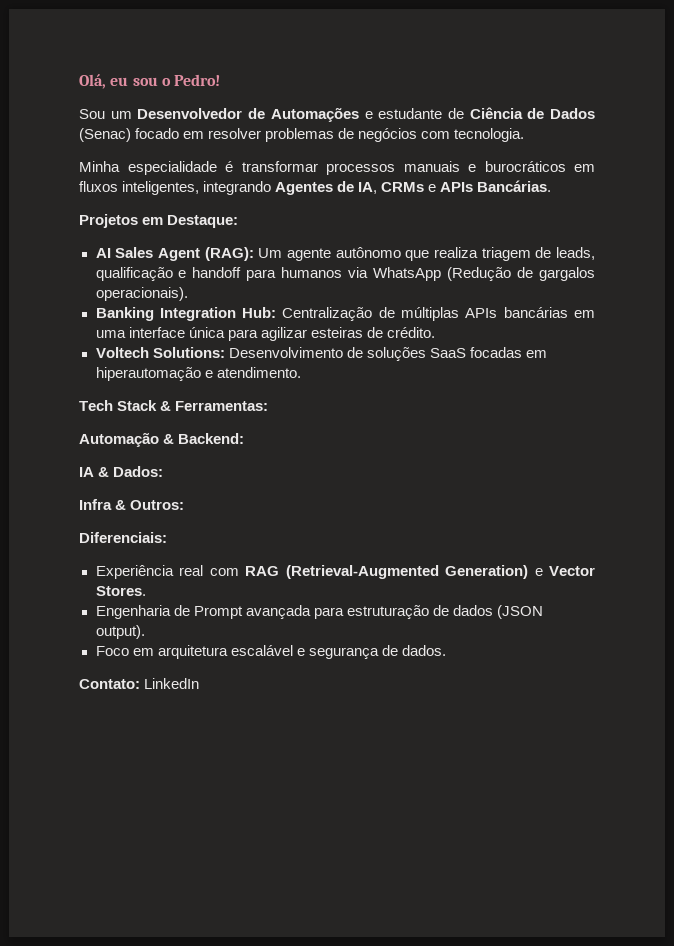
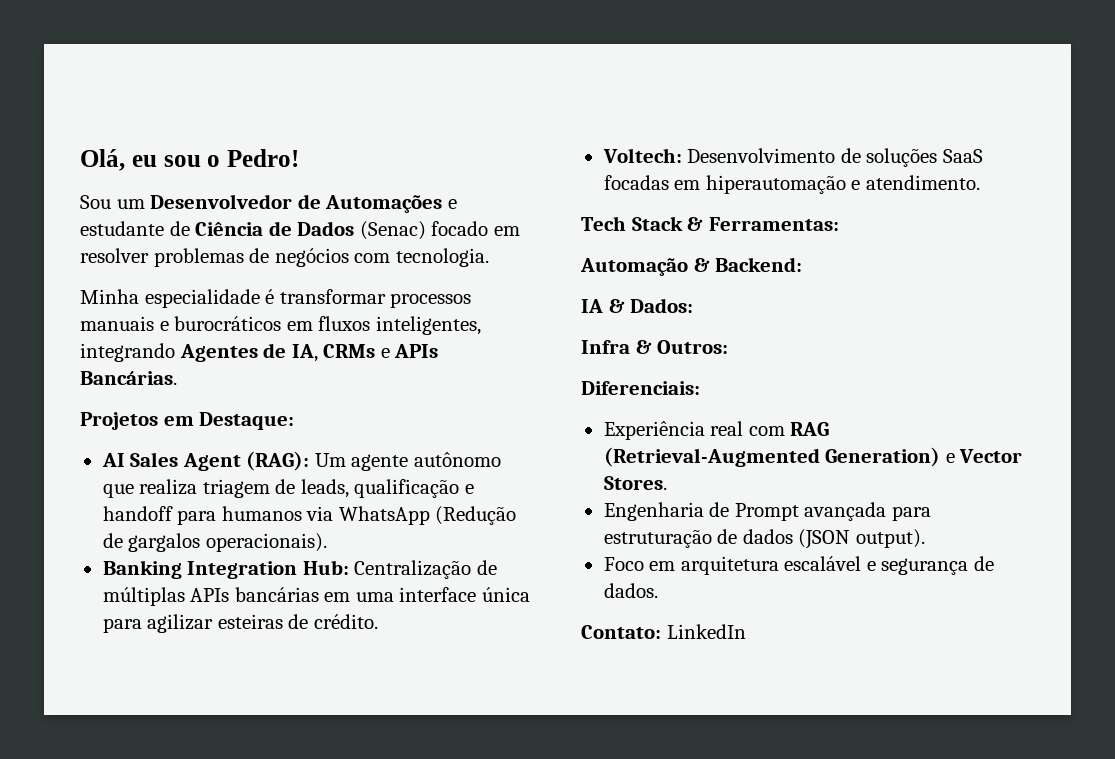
[95,347,225,358] Voltech Solutions: -> [602,148,682,163] Voltech:

